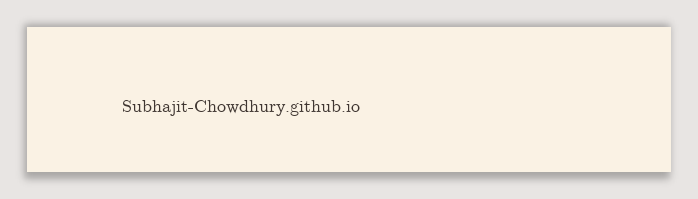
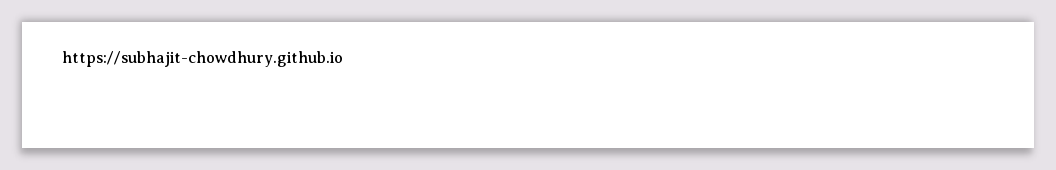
[122,100,360,116] Subhajit-Chowdhury.github.io -> [62,51,343,67] https://subhajit-chowdhury.github.io

